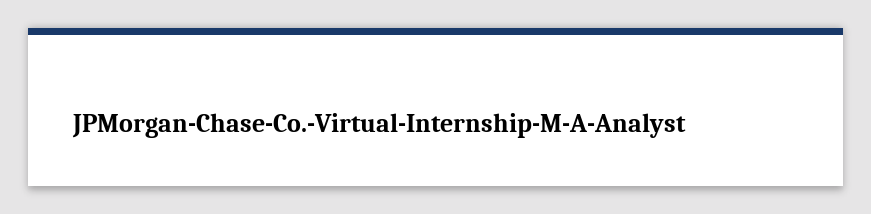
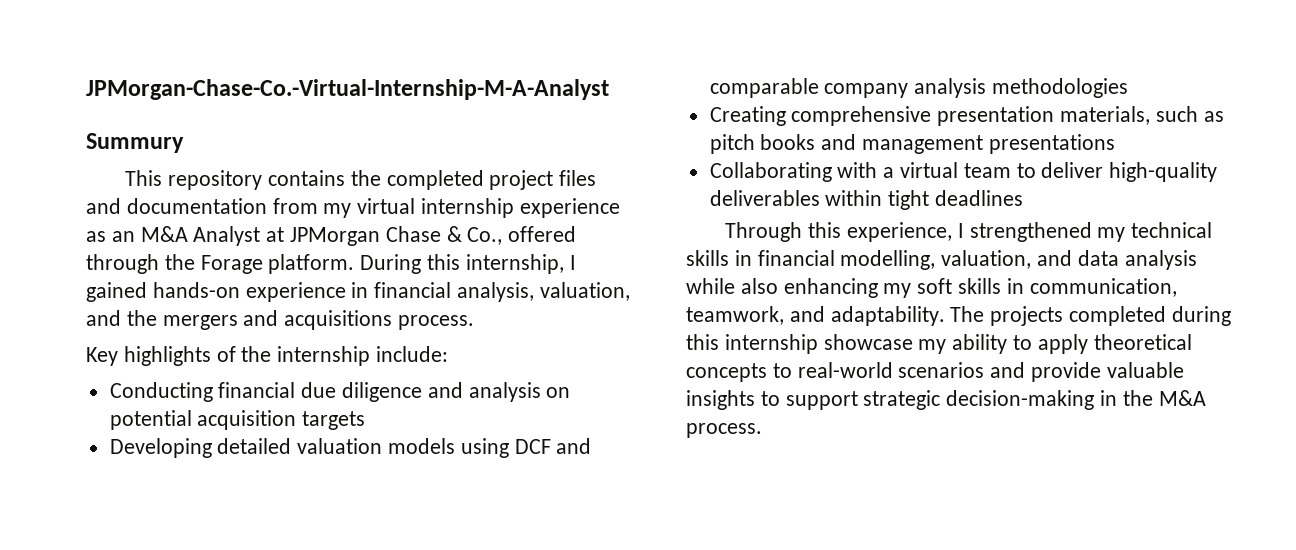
(686, 125) none -> [86,133,184,153] [125,170,597,190] [86,198,620,218] [86,226,577,246] [86,254,576,274] [86,282,630,302] [86,310,475,330] [86,346,449,366] [109,382,571,402] [109,410,366,430] [109,438,592,458] [709,78,1129,98] [709,106,1224,126] [709,134,1115,154] [709,162,1218,182] [709,190,1024,210] [725,222,1213,242] [686,250,1197,270] [686,278,1177,298] [686,306,1231,326] [686,334,1192,354] [686,362,1184,382] [686,390,1206,410] [686,423,762,438] // Summury // This repository contains the completed project files and documentation from my virtual internship experience as an M&A Analyst at JPMorgan Chase & Co., offered through the Forage platform. During this internship, I gained hands-on experience in financial analysis, valuation, and the mergers and acquisitions process. // Key highlights of the internship include: // Conducting financial due diligence and analysis on potential acquisition targets // Developing detailed valuation models using DCF and comparable company analysis methodologies // Creating comprehensive presentation materials, such as pitch books and management presentations // Collaborating with a virtual team to deliver high-quality deliverables within tight deadlines // Through this experience, I strengthened my technical skills in financial modelling, valuation, and data analysis while also enhancing my soft skills in communication, teamwork, and adaptability. The projects completed during this internship showcase my ability to apply theoretical concepts to real-world scenarios and provide valuable insights to support strategic decision-making in the M&A process.

